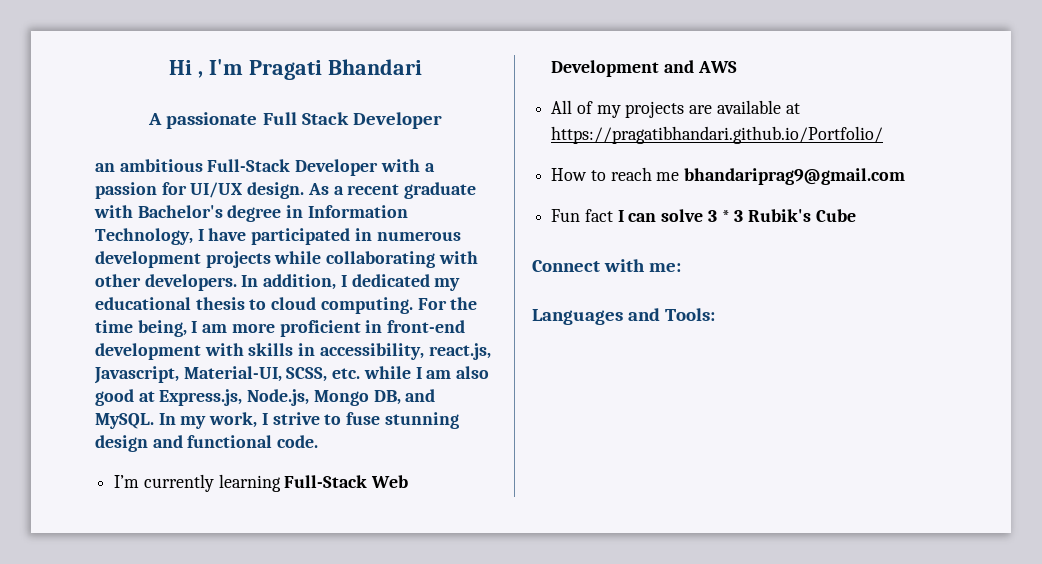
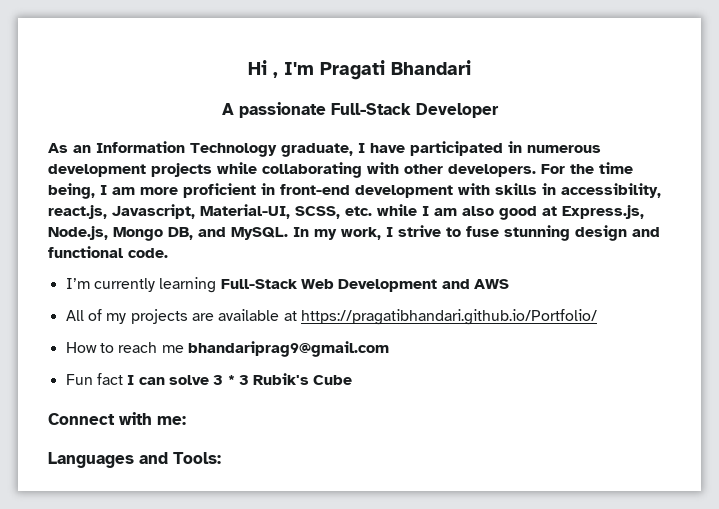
[262,112,349,125] Full Stack -> [330,103,411,115] Full-Stack
[95,159,435,176] [95,182,477,199] [94,205,408,222] [95,228,193,245] an ambitious Full-Stack Developer with a passion for UI/UX design. As a recent graduate with Bachelor's degree in Information Technology, -> [48,141,353,157] As an Information Technology graduate,
[241,274,461,291] [95,297,413,314] In addition, I dedicated my educational thesis to cloud computing. -> (536, 170) none

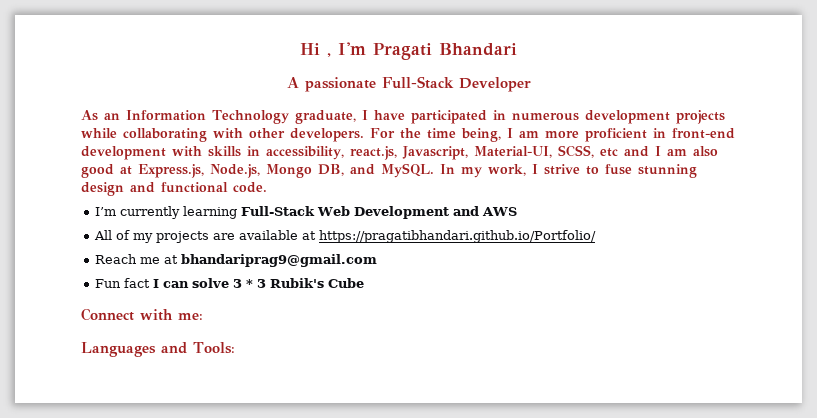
[345,204,417,216] etc. while -> [599,146,649,157] etc and
[65,342,184,353] How to reach me -> [95,254,179,264] Reach me at

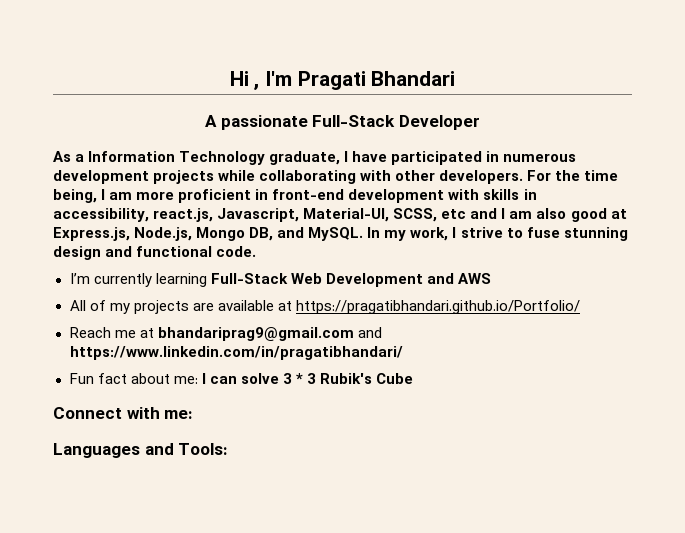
[104,113,120,120] an -> [75,154,85,162] a
(378, 260) none -> [357,327,382,338] [69,346,403,360] and https://www.linkedin.com/in/pragatibhandari/
(151, 283) none -> [130,373,198,384] about me:

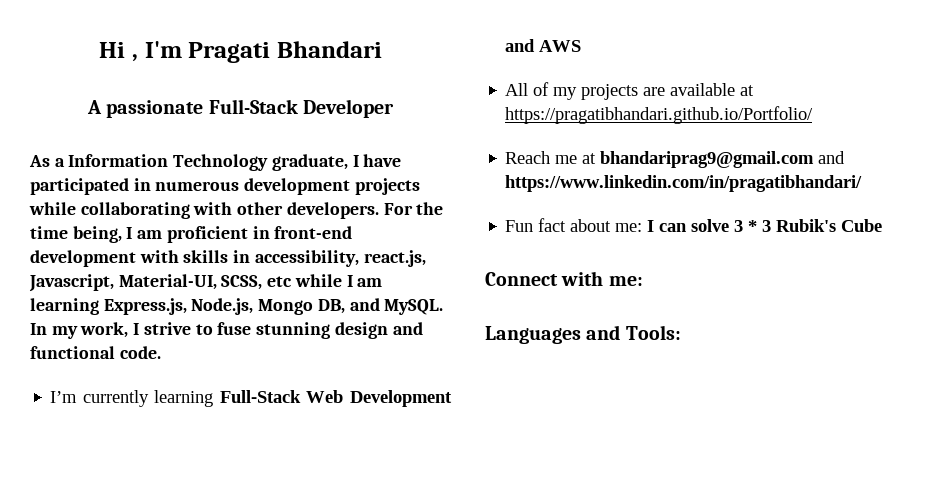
[136,191,175,200] more -> (163, 234) none
[470,208,627,222] and I am also good at -> [294,274,383,287] [30,298,99,315] while I am learning

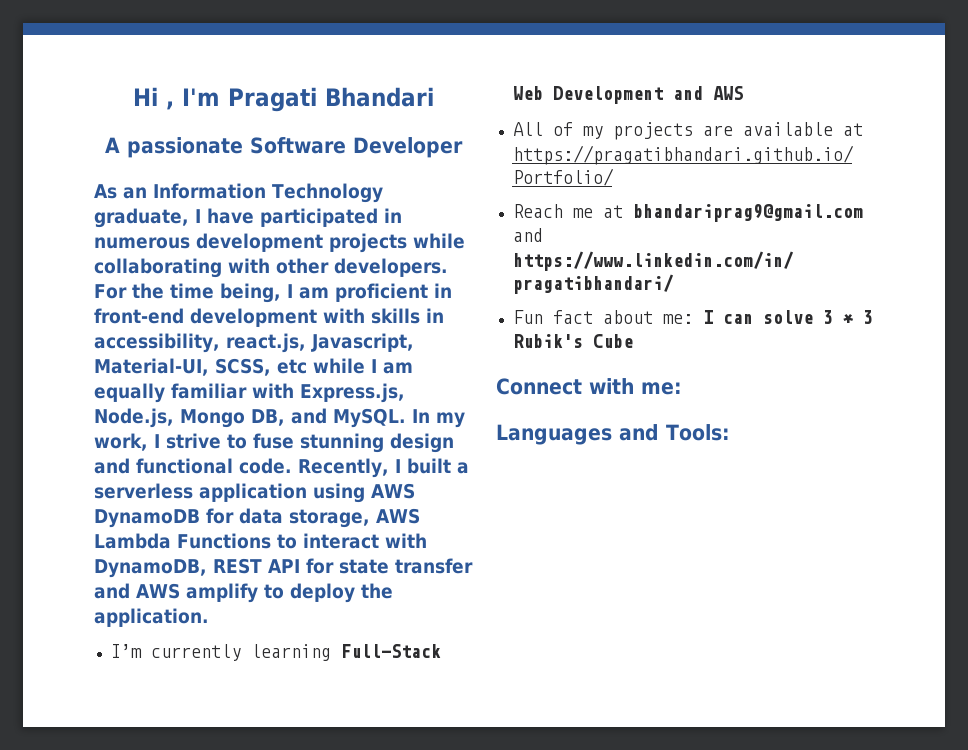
[208,99,298,114] Full-Stack -> [249,137,346,154] Software
[54,158,65,167] a -> [123,187,147,199] an
[30,298,99,315] learning -> [94,383,294,403] equally familiar with
(161, 352) none -> [298,458,469,478] [94,483,415,503] [94,508,420,528] [94,533,427,549] [94,558,473,578] [94,583,393,603] [94,608,209,627] Recently, I built a serverless application using AWS DynamoDB for data storage, AWS Lambda Functions to interact with DynamoDB, REST API for state transfer and AWS amplify to deploy the application.

